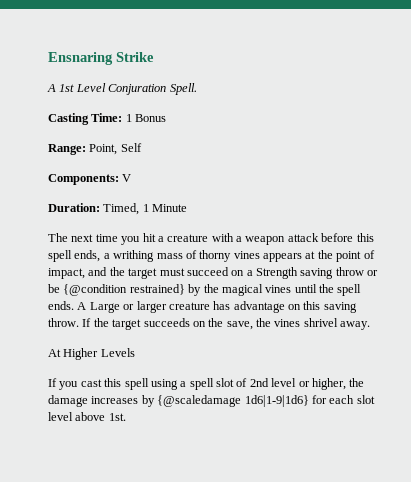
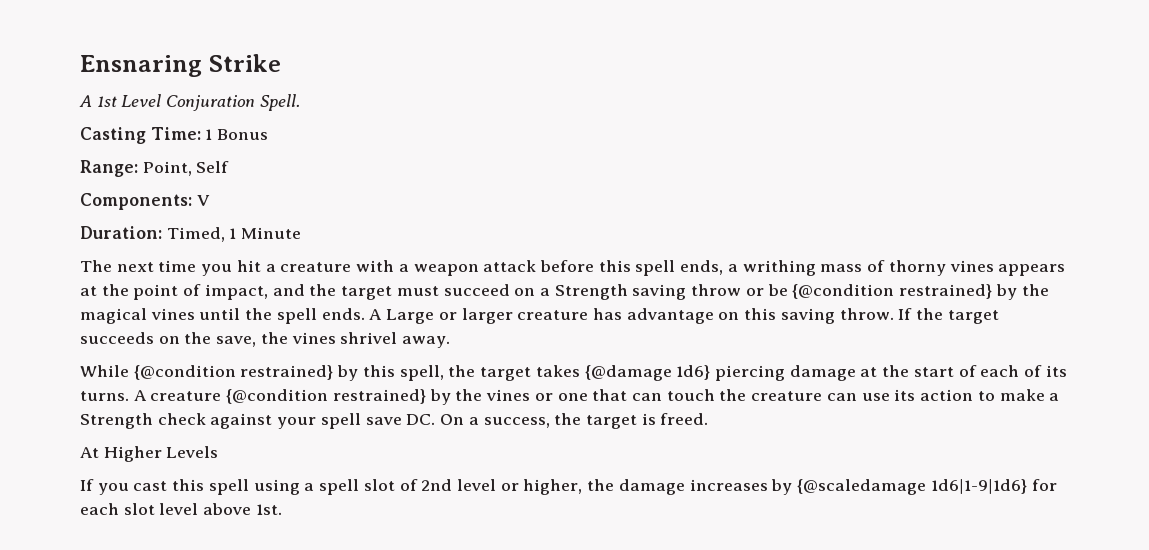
(371, 325) none -> [80,365,1067,381] [80,389,1060,405] [80,413,709,429] // While {@condition restrained} by this spell, the target takes {@damage 1d6} piercing damage at the start of each of its turns. A creature {@condition restrained} by the vines or one that can touch the creature can use its action to make a Strength check against your spell save DC. On a success, the target is freed.

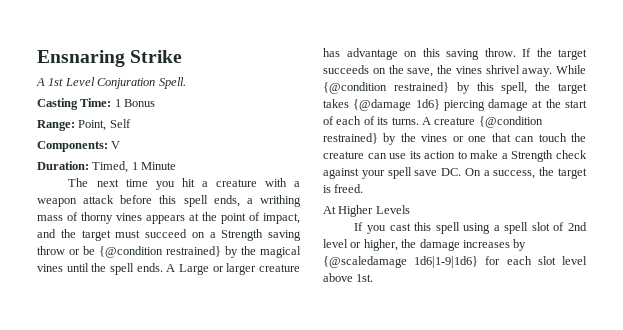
(451, 342) // -> (553, 72) none

